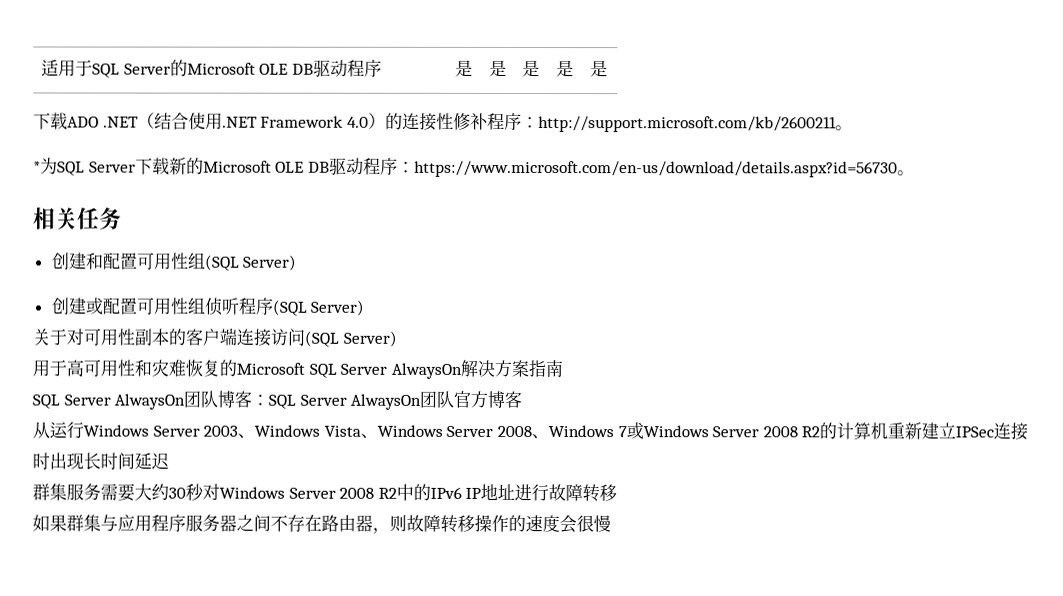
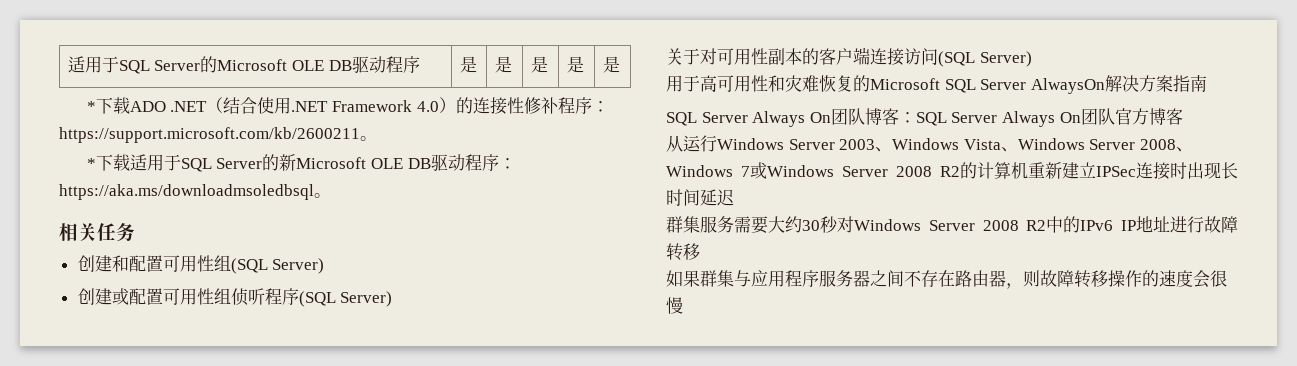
(608, 69) none -> [86,101,96,112] *
[537,116,837,133] http://support.microsoft.com/kb/2600211 -> [59,127,360,143] https://support.microsoft.com/kb/2600211
[40,157,204,176] 为SQL Server下载新的 -> [95,154,297,172] 下载适用于SQL Server的新
[413,160,898,178] https://www.microsoft.com/en-us/download/details.aspx?id=56730 -> [59,184,314,200] https://aka.ms/downloadmsoledbsql
[114,393,186,410] AlwaysOn -> [752,111,831,127] Always On
[350,393,422,410] AlwaysOn -> [1001,111,1081,127] Always On

